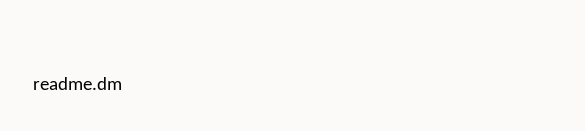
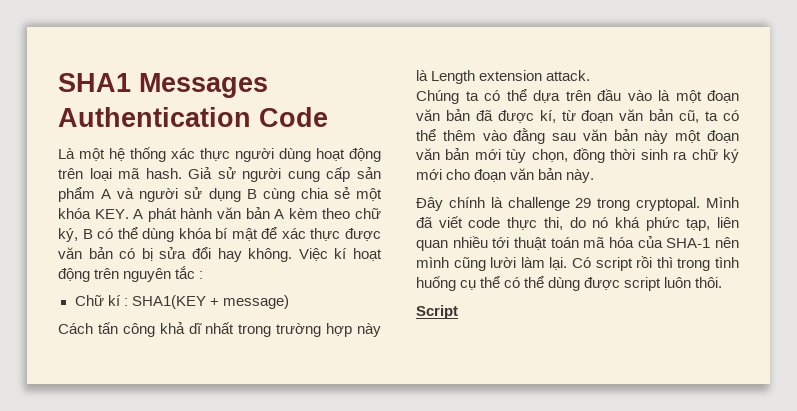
[33,77,122,90] readme.dm -> [58,73,268,98] [58,107,328,127] [58,147,381,162] [58,167,381,182] [58,187,382,202] [58,207,381,222] [58,227,381,242] [58,247,382,262] [58,266,204,282] [74,295,289,309] [58,322,382,337] [416,70,591,84] [416,89,739,104] [416,109,739,123] [416,128,739,144] [416,148,739,163] [416,168,595,183] [416,197,739,211] [416,216,739,231] [416,236,739,251] [416,256,739,271] [416,276,723,291] [416,305,458,319] SHA1 Messages Authentication Code // Là một hệ thống xác thực người dùng hoạt động trên loại mã hash. Giả sử người cung cấp sản phẩm A và người sử dụng B cùng chia sẻ một khóa KEY. A phát hành văn bản A kèm theo chữ ký, B có thể dùng khóa bí mật để xác thực được văn bản có bị sửa đổi hay không. Việc kí hoạt động trên nguyên tắc : // Chữ kí : SHA1(KEY + message) // Cách tấn công khả dĩ nhất trong trường hợp này là Length extension attack. // Chúng ta có thể dựa trên đầu vào là một đoạn văn bản đã được kí, từ đoạn văn bản cũ, ta có thể thêm vào đằng sau văn bản này một đoạn văn bản mới tùy chọn, đồng thời sinh ra chữ ký mới cho đoạn văn bản này. // Đây chính là challenge 29 trong cryptopal. Mình đã viết code thực thi, do nó khá phức tạp, liên quan nhiều tới thuật toán mã hóa của SHA-1 nên mình cũng lười làm lại. Có script rồi thì trong tình huống cụ thể có thể dùng được script luôn thôi. // Script

